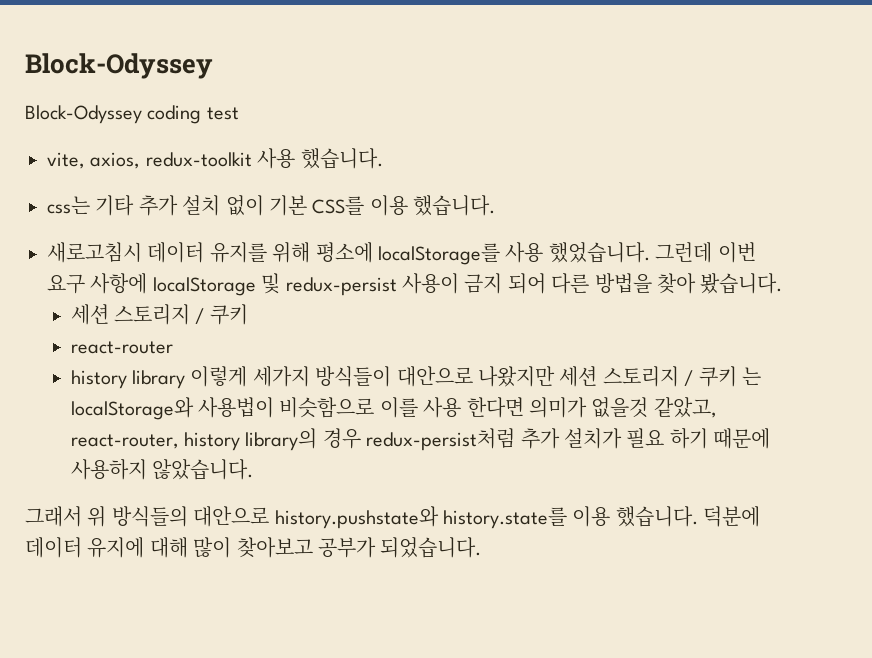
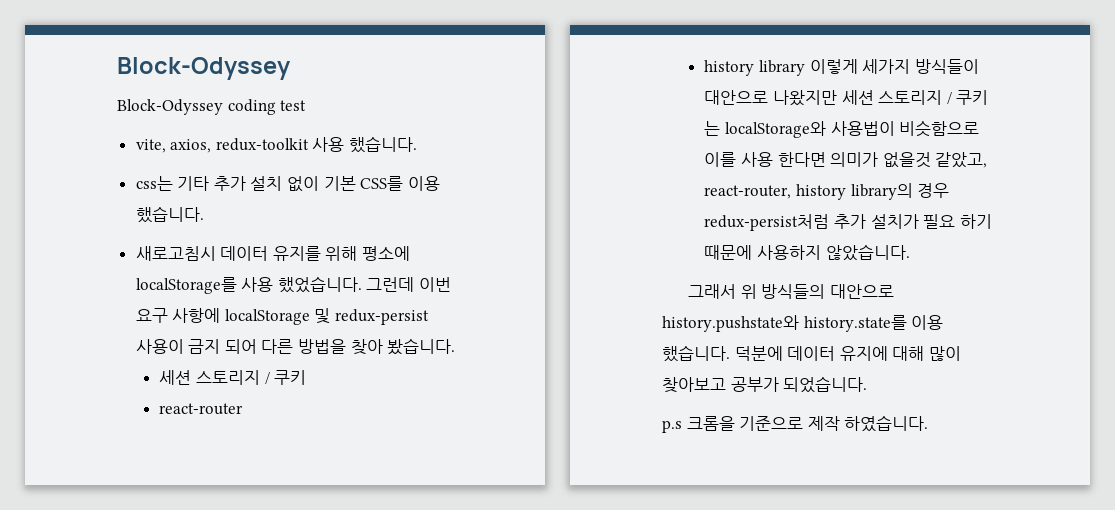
(482, 547) none -> [662,415,929,433] // p.s 크롬을 기준으로 제작 하였습니다.

